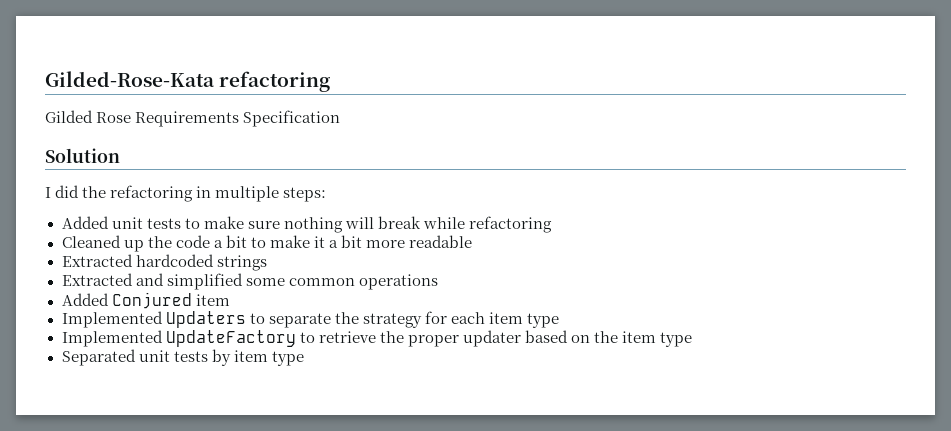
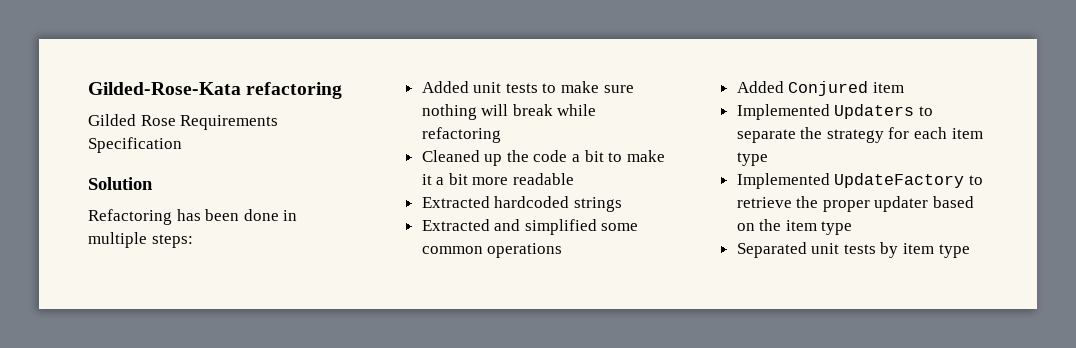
[45,185,194,202] I did the refactoring -> [88,209,279,225] Refactoring has been done

